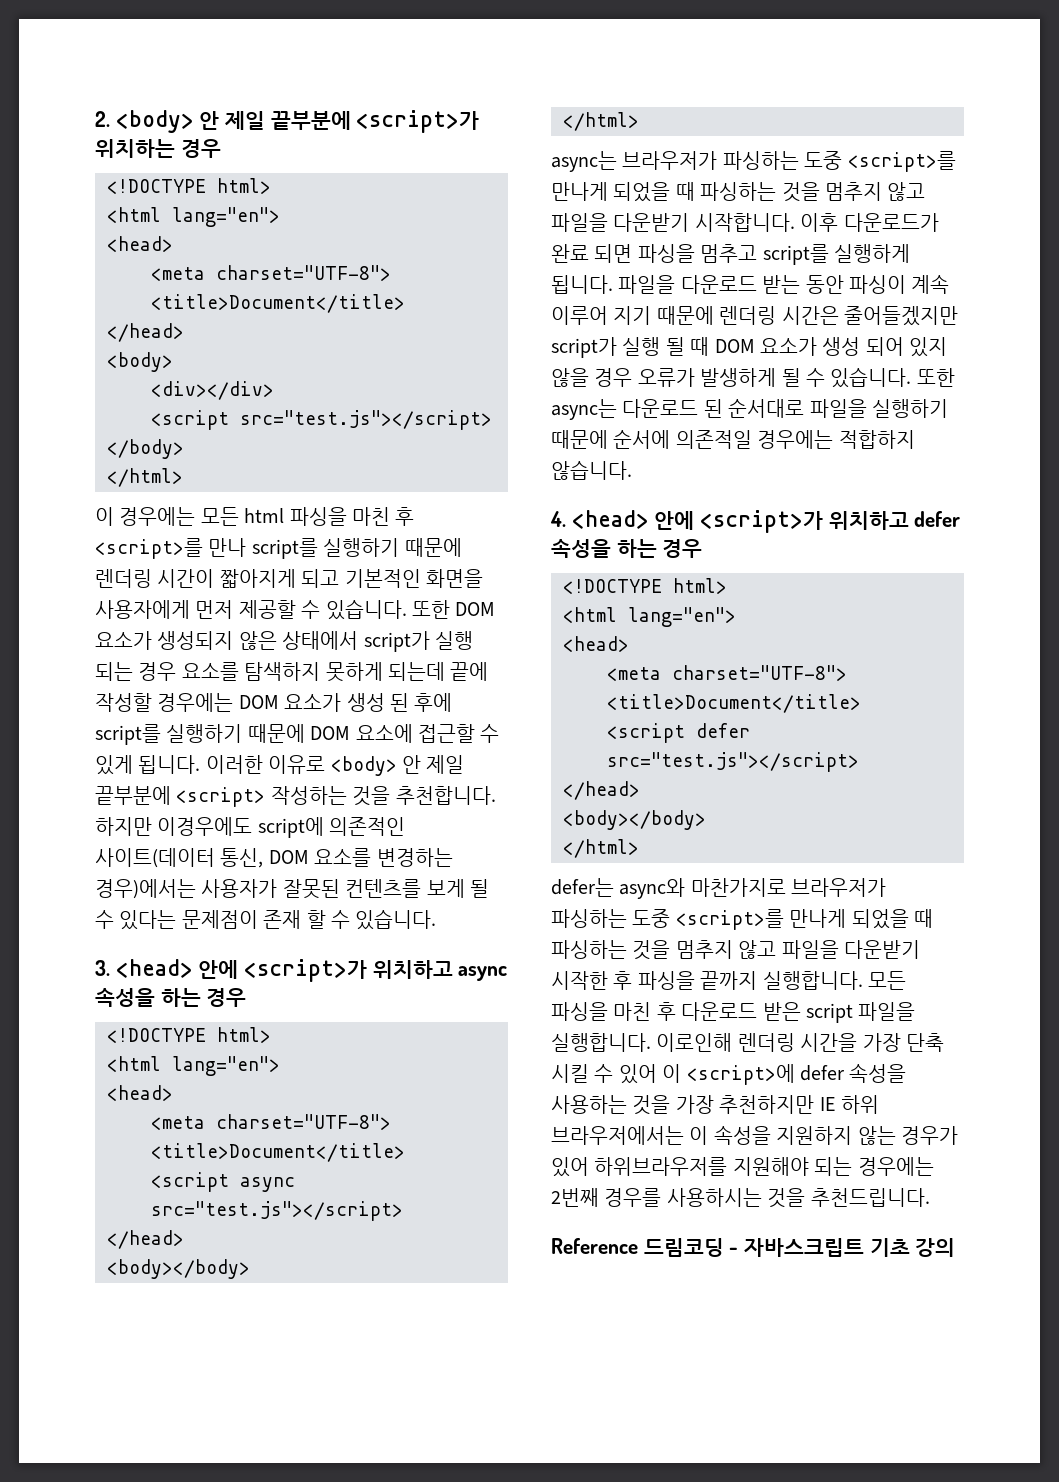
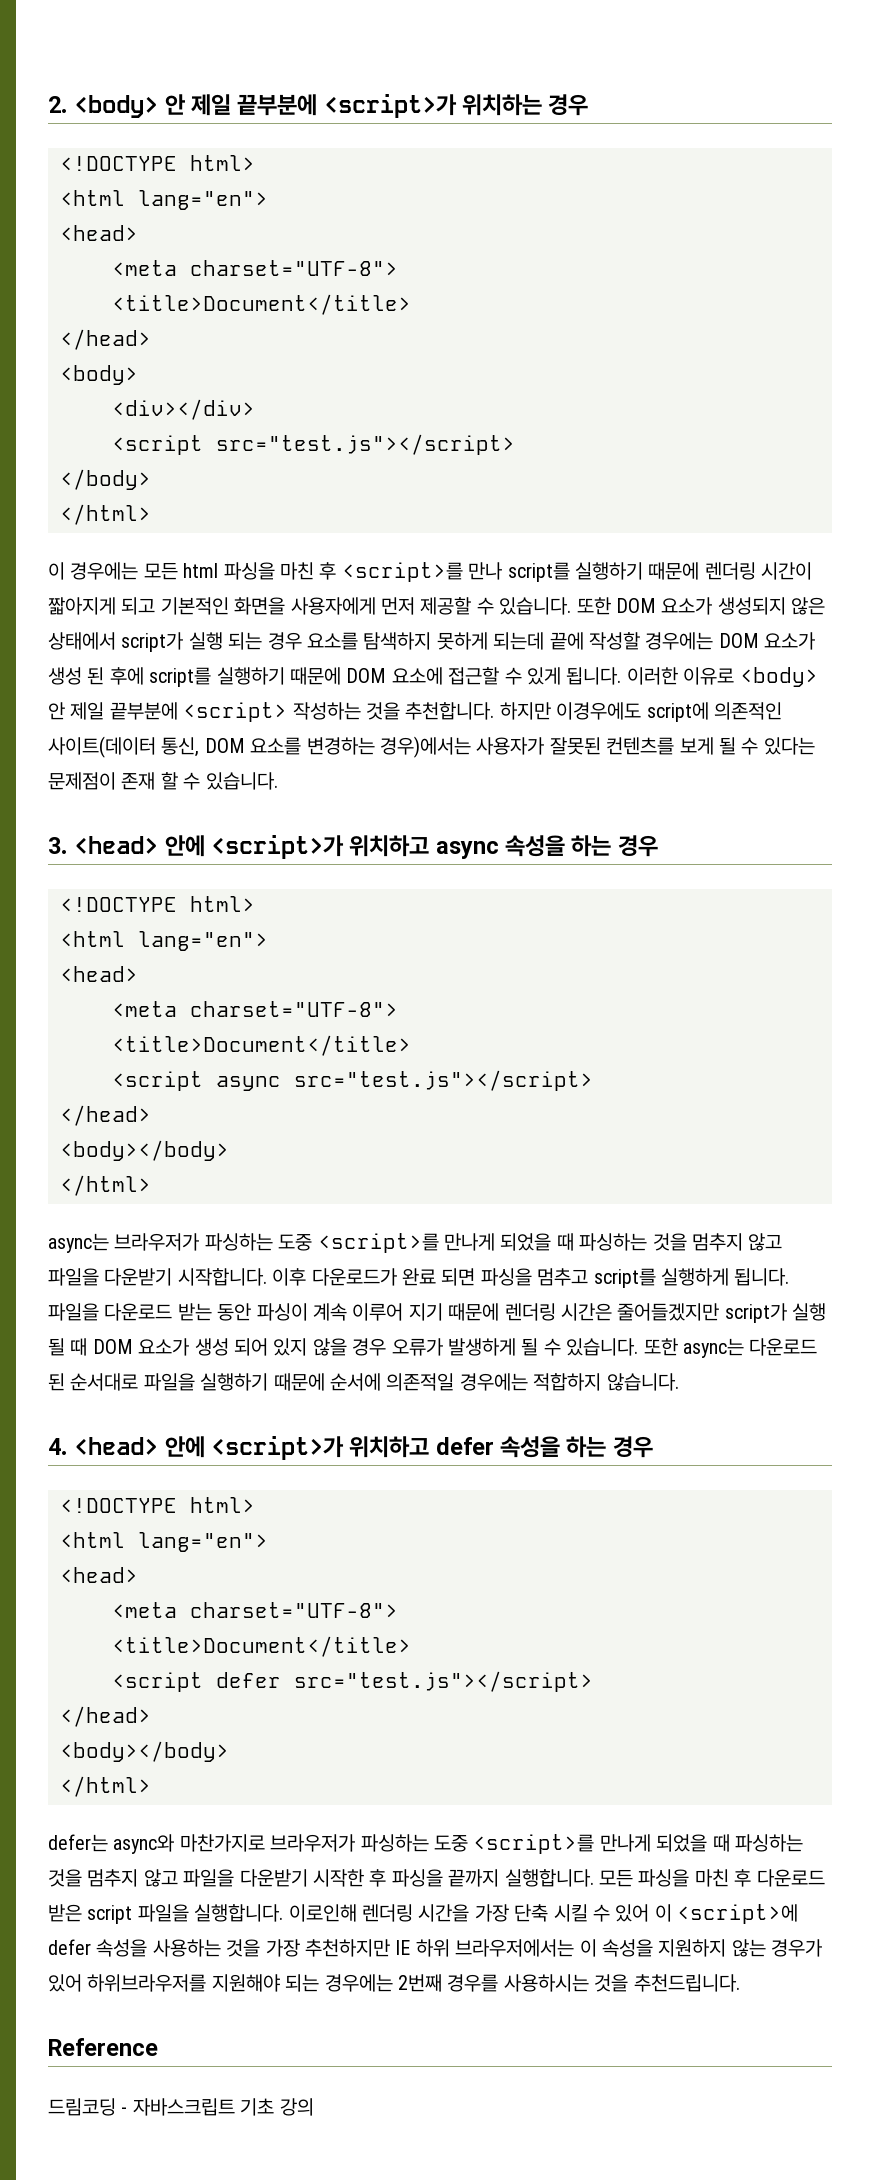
(638, 1246) none -> (158, 2047) //

